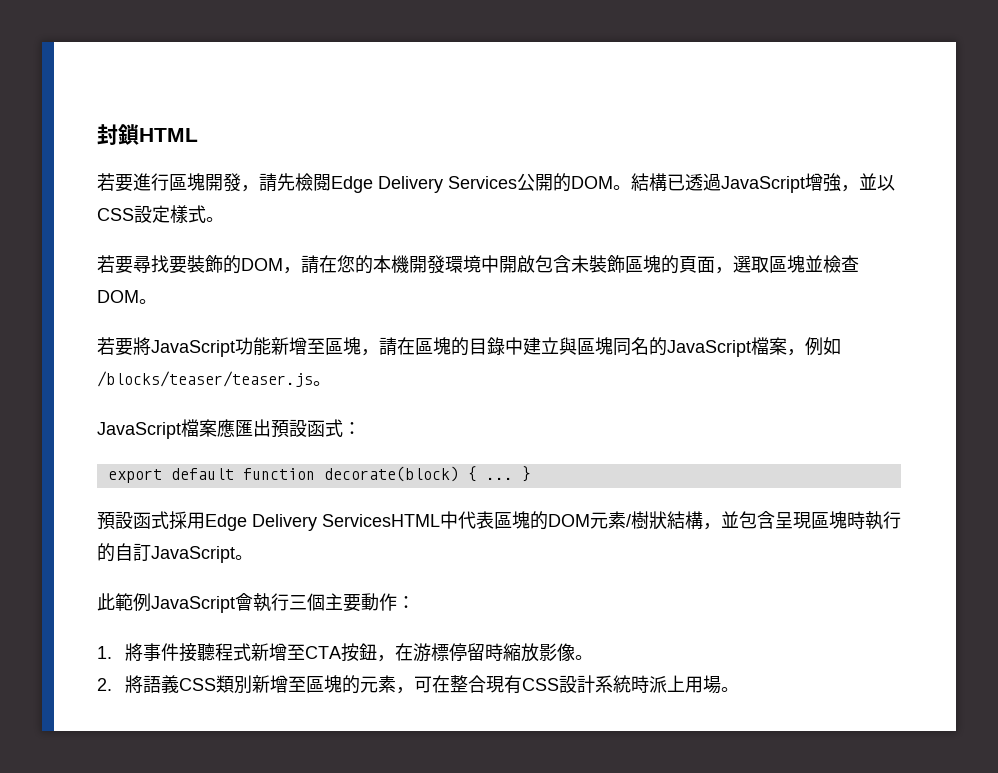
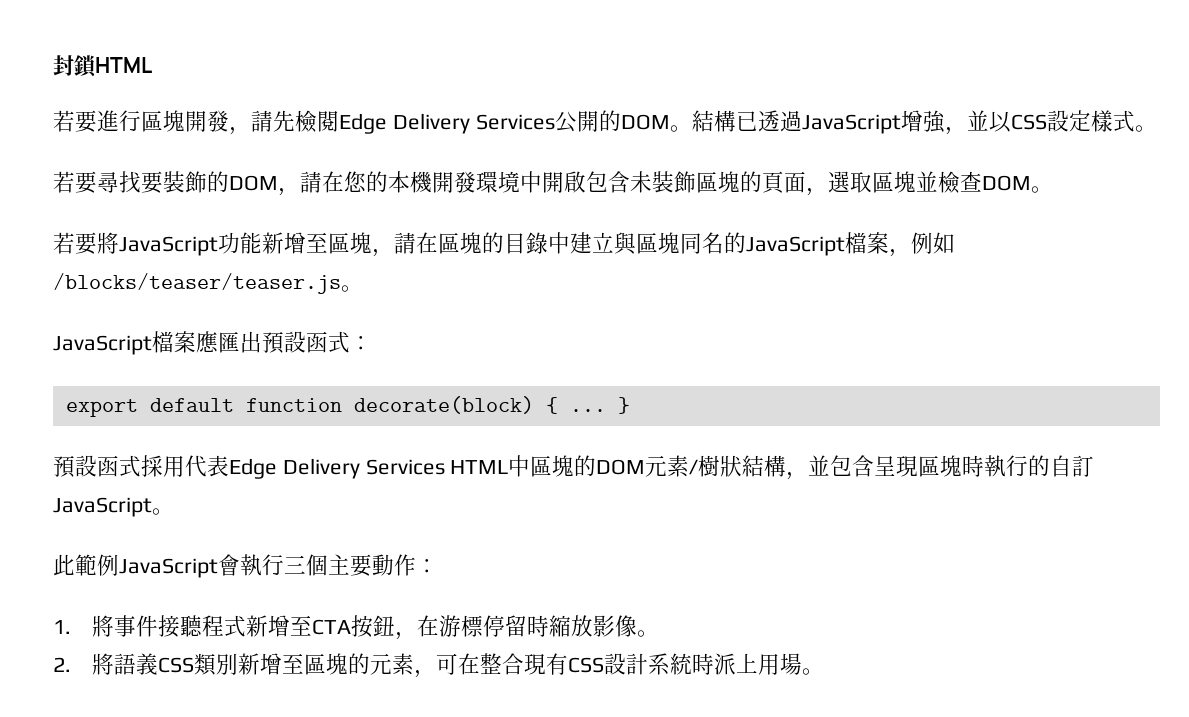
[205,511,494,531] Edge Delivery ServicesHTML中代表 -> [185,455,531,479] 代表Edge Delivery Services HTML中

